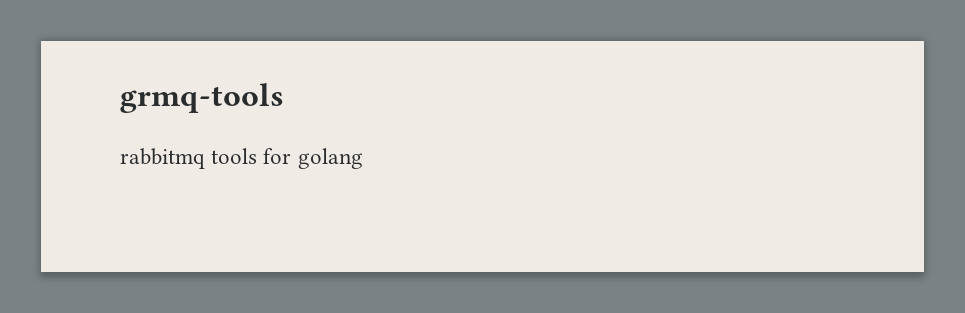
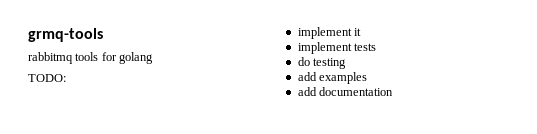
(363, 158) none -> [28,74,66,82] [297,27,362,39] [297,42,377,54] [297,57,347,69] [297,72,368,84] [297,87,394,96] // TODO: // implement it // implement tests // do testing // add examples // add documentation

